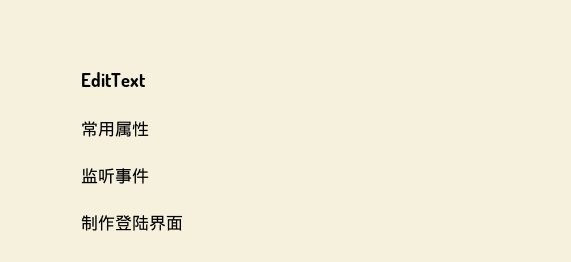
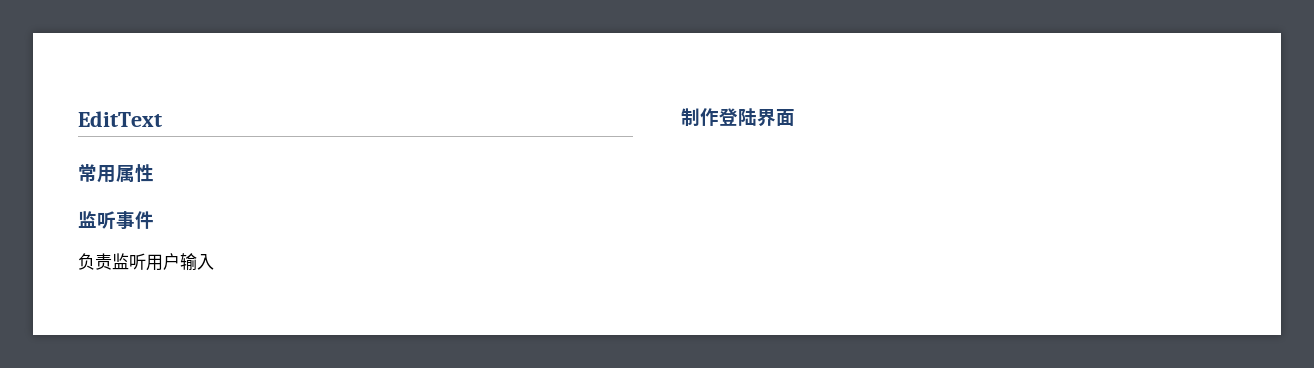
(149, 176) none -> [78,253,214,271] // 负责监听用户输入

